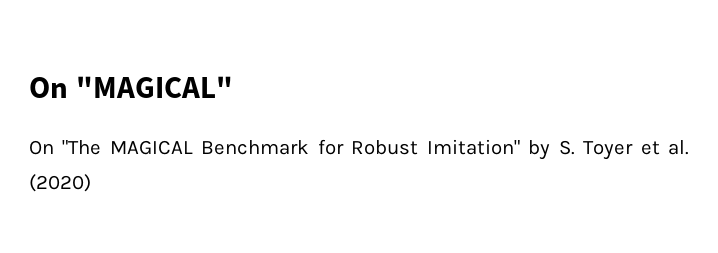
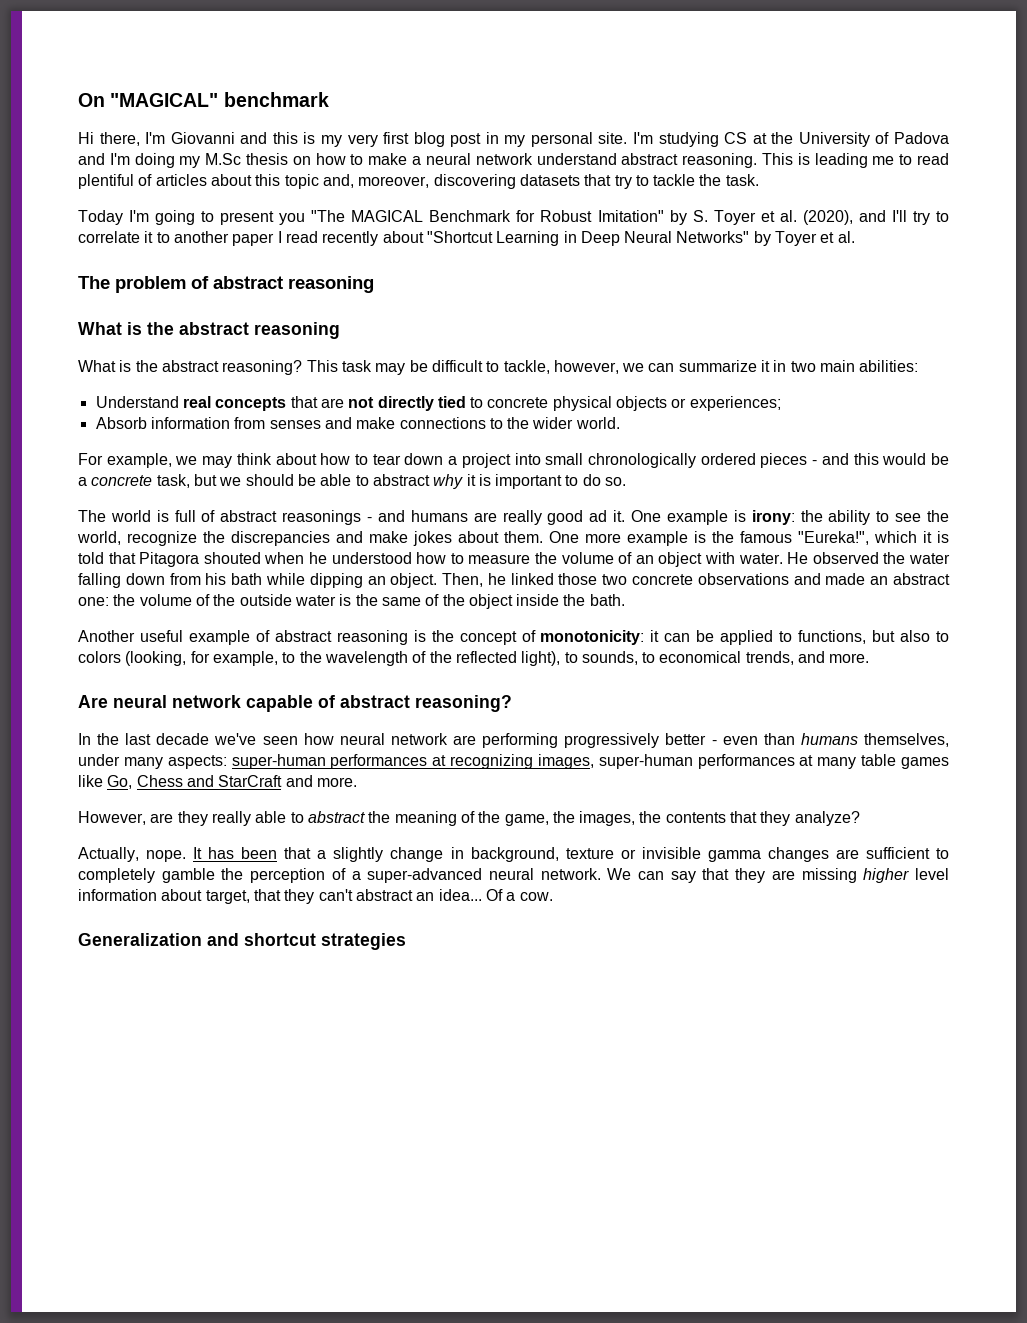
[29,140,54,155] // On -> [223,92,329,107] [78,132,950,147] [78,153,950,168] [78,174,759,189] [78,210,306,225] benchmark // Hi there, I'm Giovanni and this is my very first blog post in my personal site. I'm studying CS at the University of Padova and I'm doing my M.Sc thesis on how to make a neural network understand abstract reasoning. This is leading me to read plentiful of articles about this topic and, moreover, discovering datasets that try to tackle the task. // Today I'm going to present you
[29,174,91,192] (2020) -> [802,210,949,225] [78,231,855,246] [78,276,374,293] [78,322,340,339] [78,360,919,375] [95,396,781,411] [95,417,620,429] [78,453,949,468] [78,474,627,489] [78,510,949,525] [77,531,949,546] [78,552,951,567] [78,573,950,588] [78,594,625,609] [78,630,949,645] [78,651,870,666] [78,695,512,712] [78,733,950,748] [78,754,949,769] [78,775,357,789] [78,811,860,826] [78,847,949,862] [78,868,950,883] [78,889,553,904] [78,933,406,950] (2020), and I'll try to correlate it to another paper I read recently about "Shortcut Learning in Deep Neural Networks" by Toyer et al. // The problem of abstract reasoning // What is the abstract reasoning // What is the abstract reasoning? This task may be difficult to tackle, however, we can summarize it in two main abilities: // Understand real concepts that are not directly tied to concrete physical objects or experiences; // Absorb information from senses and make connections to the wider world. // For example, we may think about how to tear down a project into small chronologically ordered pieces - and this would be a concrete task, but we should be able to abstract why it is important to do so. // The world is full of abstract reasonings - and humans are really good ad it. One example is irony: the ability to see the world, recognize the discrepancies and make jokes about them. One more example is the famous "Eureka!", which it is told that Pitagora shouted when he understood how to measure the volume of an object with water. He observed the water falling down from his bath while dipping an object. Then, he linked those two concrete observations and made an abstract one: the volume of the outside water is the same of the object inside the bath. // Another useful example of abstract reasoning is the concept of monotonicity: it can be applied to functions, but also to colors (looking, for example, to the wavelength of the reflected light), to sounds, to economical trends, and more. // Are neural network capable of abstract reasoning? // In the last decade we've seen how neural network are performing progressively better - even than humans themselves, under many aspects: super-human performances at recognizing images, super-human performances at many table games like Go, Chess and StarCraft and more. // However, are they really able to abstract the meaning of the game, the images, the contents that they analyze? // Actually, nope. It has been that a slightly change in background, texture or invisible gamma changes are sufficient to completely gamble the perception of a super-advanced neural network. We can say that they are missing higher level information about target, that they can't abstract an idea... Of a cow. // Generalization and shortcut strategies

